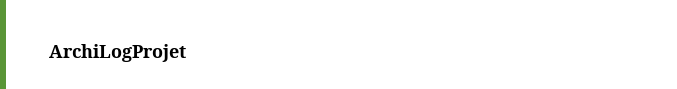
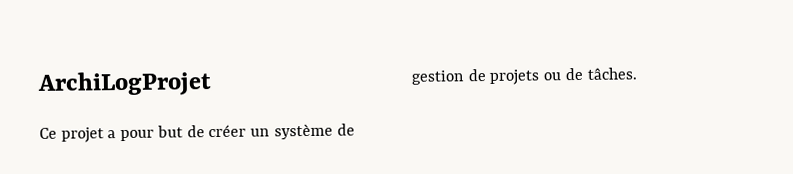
(186, 53) none -> [39,123,355,143] [411,67,637,85] // Ce projet a pour but de créer un système de gestion de projets ou de tâches.

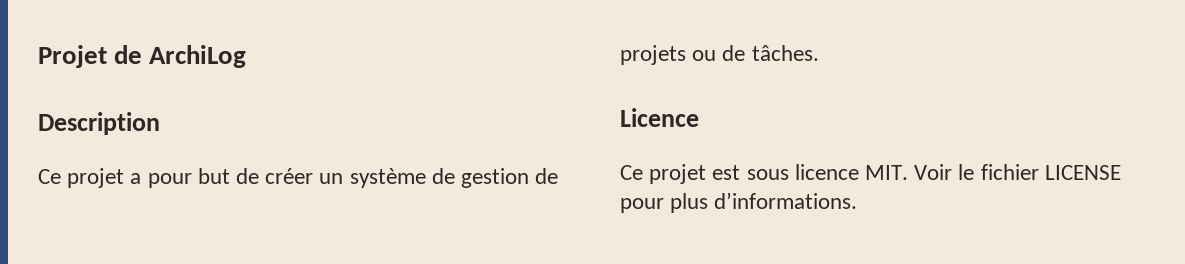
[37,71,212,97] ArchiLogProjet -> [38,45,247,68] [38,112,160,135] Projet de ArchiLog // Description
(637, 73) none -> [620,108,699,127] [620,164,1121,184] [620,192,858,213] // Licence // Ce projet est sous licence MIT. Voir le fichier LICENSE pour plus d’informations.

